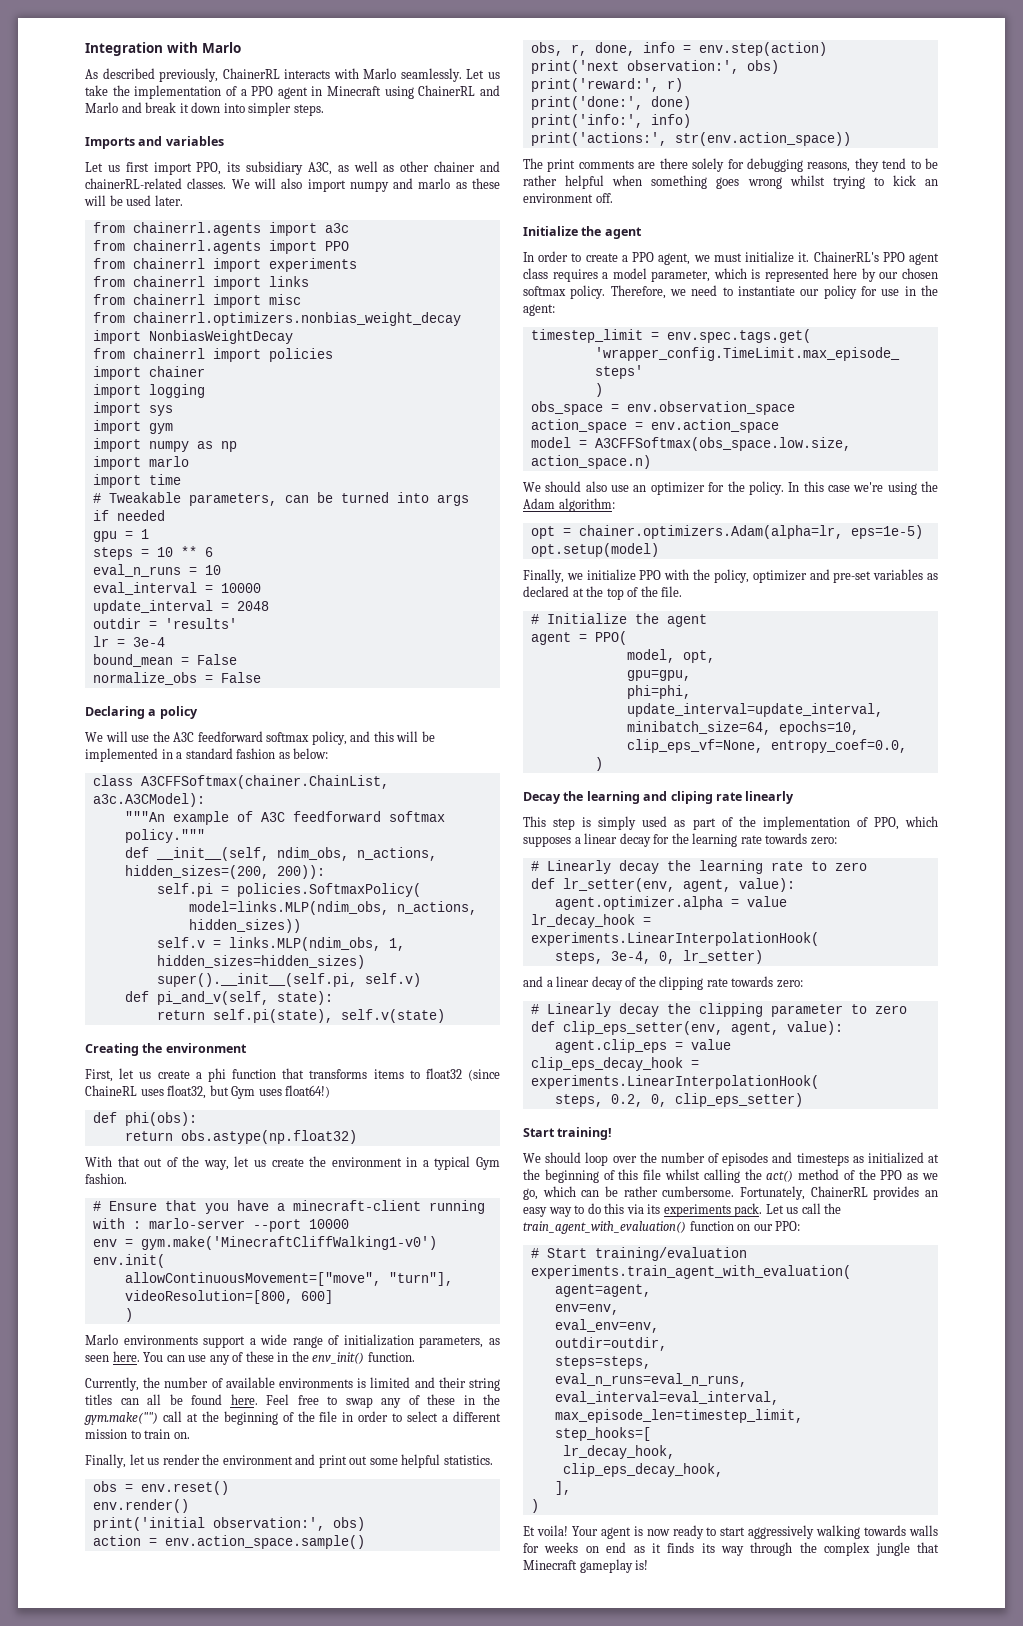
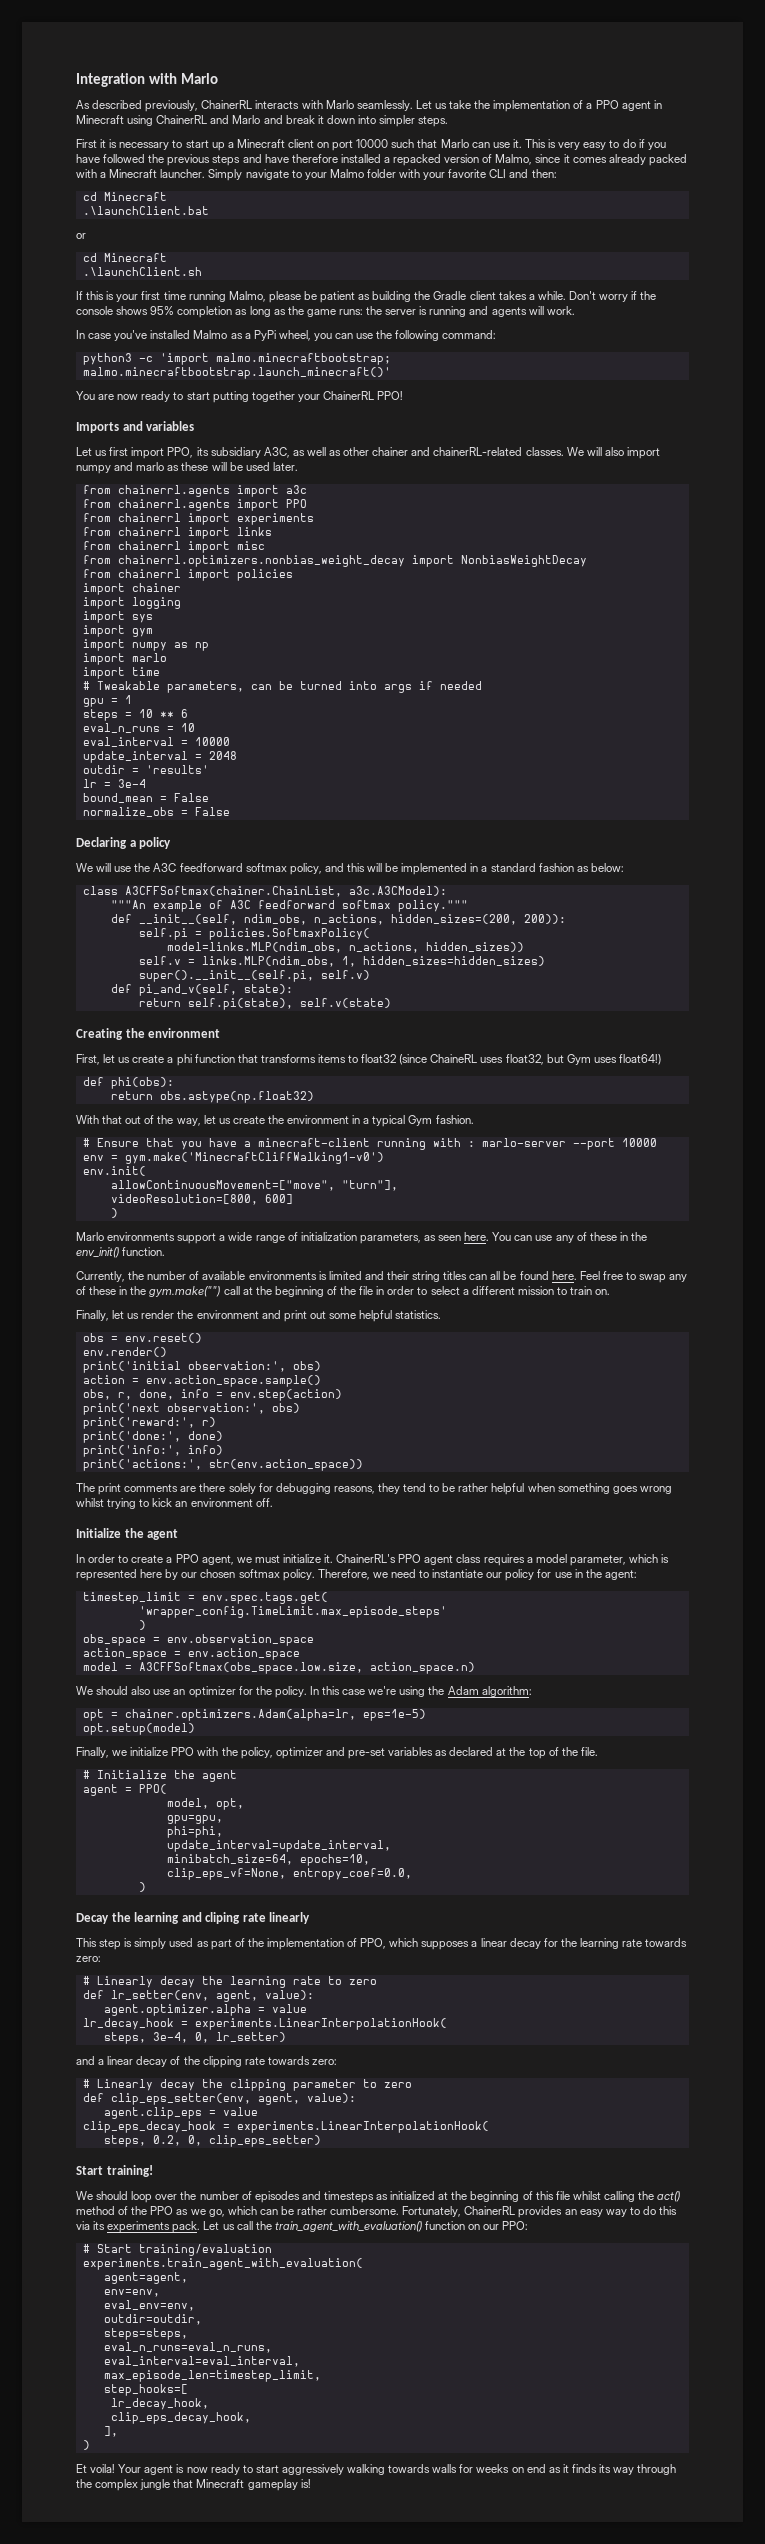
(324, 110) none -> [76,139,666,151] [76,154,687,166] [76,169,557,181] [82,192,167,201] [82,206,209,215] [76,233,86,239] [82,253,167,262] [82,267,202,276] [76,291,657,303] [76,306,575,318] [76,330,497,341] [82,353,391,365] [82,367,391,379] [76,391,404,403] // First it is necessary to start up a Minecraft client on port 10000 such that Marlo can use it. This is very easy to do if you have followed the previous steps and have therefore installed a repacked version of Malmo, since it comes already packed with a Minecraft launcher. Simply navigate to your Malmo folder with your favorite CLI and then: // cd Minecraft // .\launchClient.bat // or // cd Minecraft // .\launchClient.sh // If this is your first time running Malmo, please be patient as building the Gradle client takes a while. Don't worry if the console shows 95% completion as long as the game runs: the server is running and agents will work. // In case you've installed Malmo as a PyPi wheel, you can use the following command: // python3 -c 'import malmo.minecraftbootstrap; malmo.minecraftbootstrap.launch_minecraft()' // You are now ready to start putting together your ChainerRL PPO!

